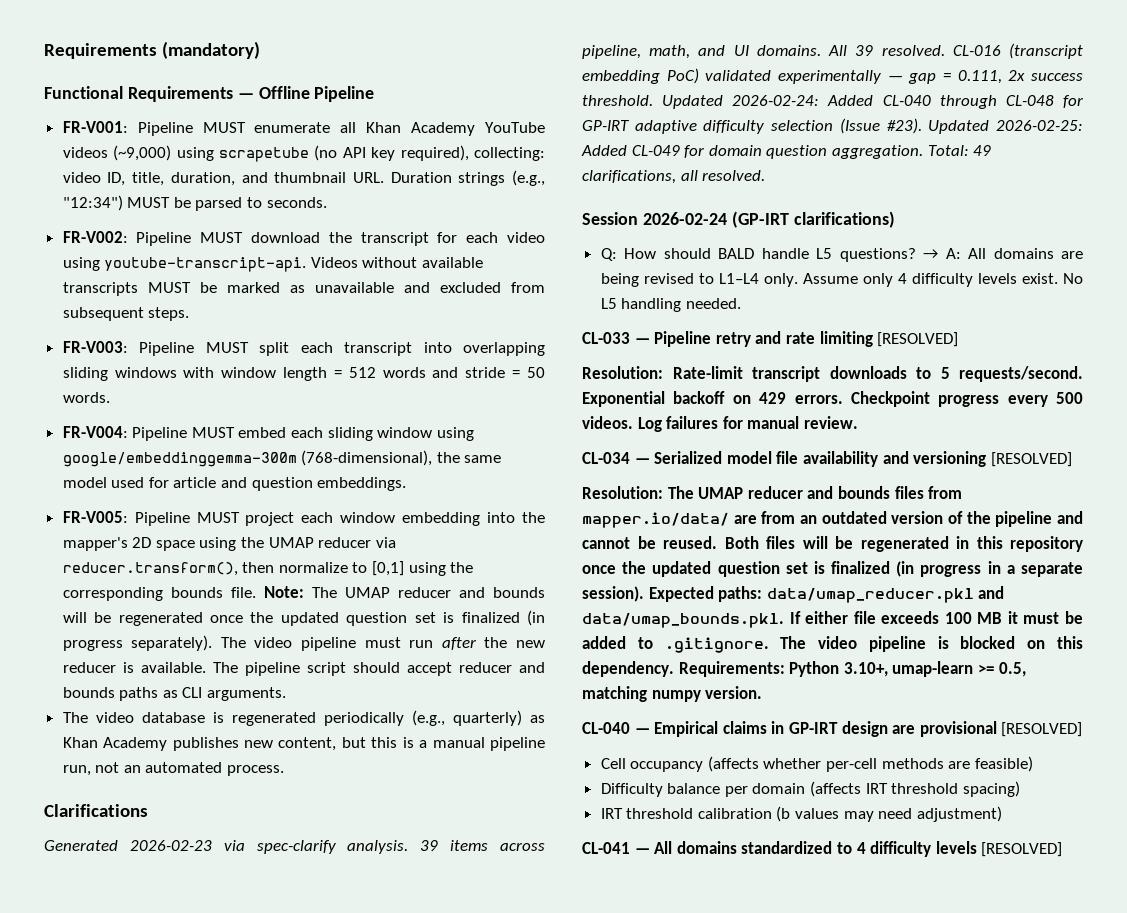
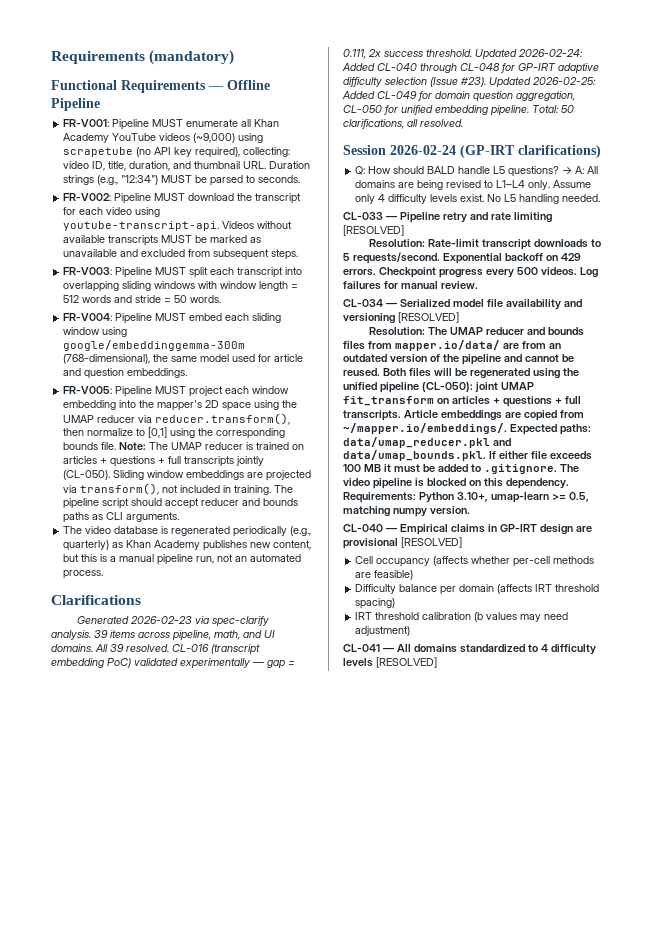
[458,587,546,598] [62,610,545,626] [62,635,546,651] [62,662,206,673] and bounds will be regenerated once the updated question set is finalized (in progress separately). The video pipeline must run after the new reducer is available. -> [246,442,305,450] [63,456,265,467] [63,470,312,481] [63,483,272,495] is trained on articles + questions + full transcripts jointly (CL-050). Sliding window embeddings are projected via transform(), not included in training.
[831,145,992,159] aggregation. Total: 49 -> [516,91,575,101] [343,105,574,116] aggregation, CL-050 for unified embedding pipeline. Total: 50
[956,536,1083,552] [582,561,1083,577] [582,586,644,602] in this repository once the updated question set is finalized (in progress in a separate session). -> [533,368,579,379] [343,382,534,393] [343,396,581,407] [343,410,584,421] [343,423,507,434] using the unified pipeline (CL-050): joint UMAP fit_transform on articles + questions + full transcripts. Article embeddings are copied from ~/mapper.io/embeddings/.

